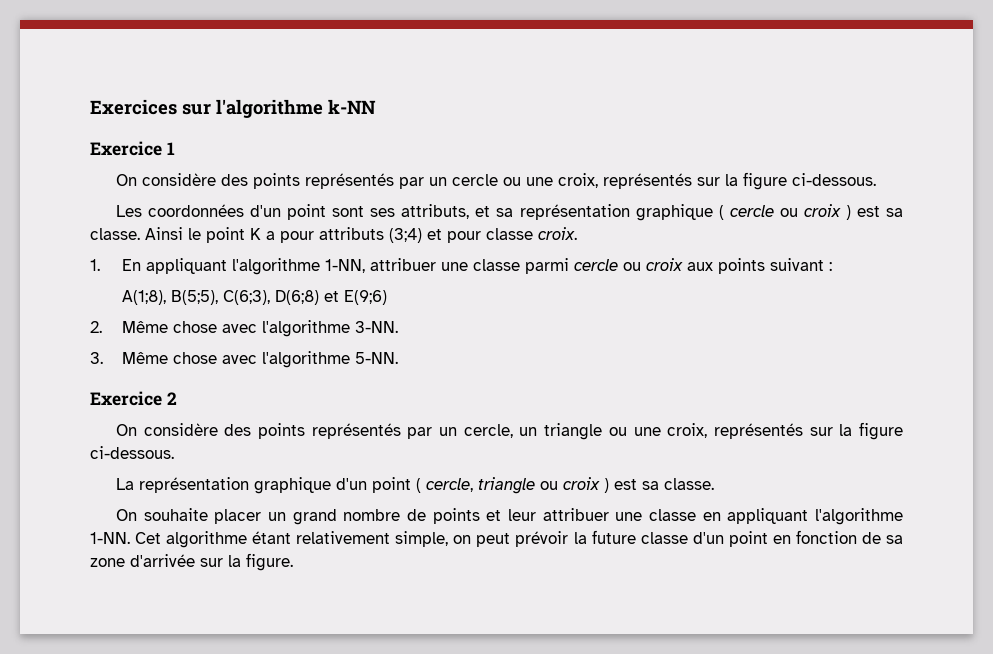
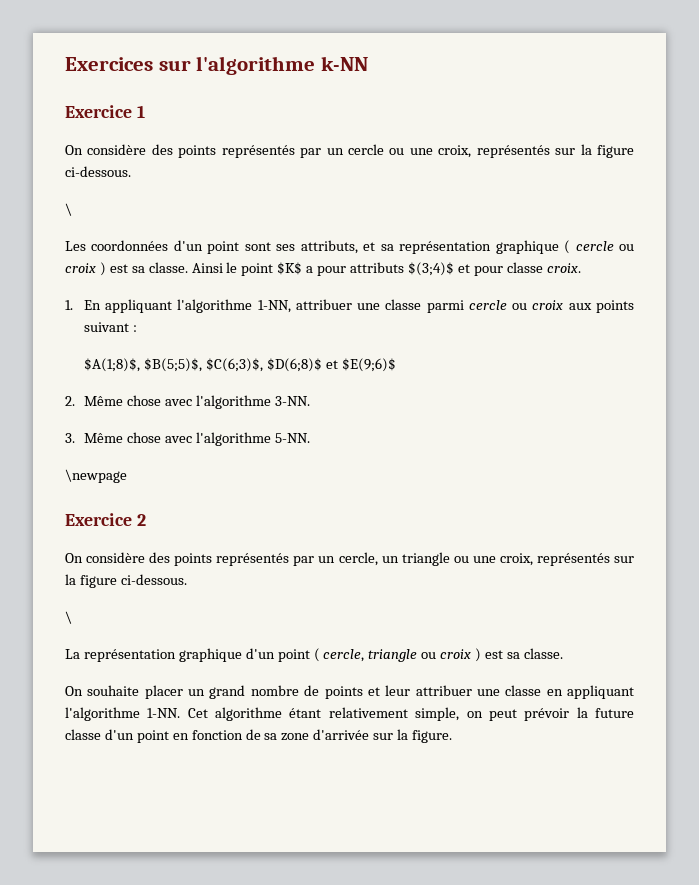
(876, 179) none -> [65,203,72,216] // \
[250,228,261,240] K -> [277,262,303,275] $K$
[389,228,422,243] (3;4) -> [407,262,454,276] $(3;4)$
[121,290,387,305] A(1;8), B(5;5), C(6;3), D(6;8) et E(9;6) -> [83,358,396,372] $A(1;8)$, $B(5;5)$, $C(6;3)$, $D(6;8)$ et $E(9;6)$
(398, 358) none -> [65,469,127,483] // \newpage
(174, 452) none -> [65,611,72,624] // \

